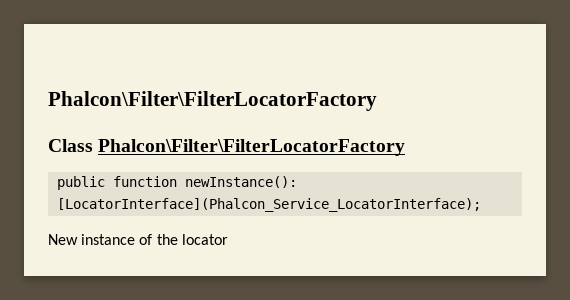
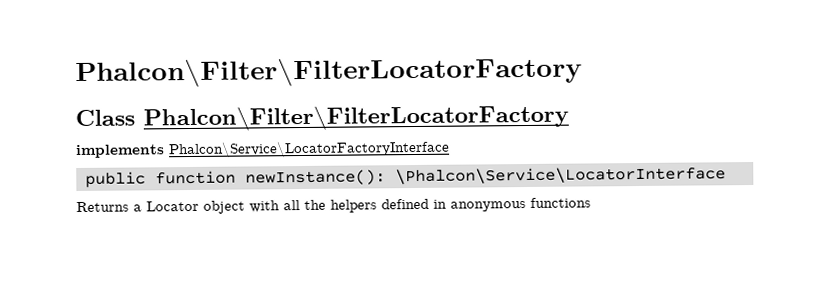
(406, 147) none -> [75,139,450,159] // implements Phalcon\Service\LocatorFactoryInterface
[57,198,482,212] [48,234,228,245] [LocatorInterface](Phalcon_Service_LocatorInterface); // New instance of the locator -> [394,166,726,185] [76,197,591,214] \Phalcon\Service\LocatorInterface // Returns a Locator object with all the helpers defined in anonymous functions

